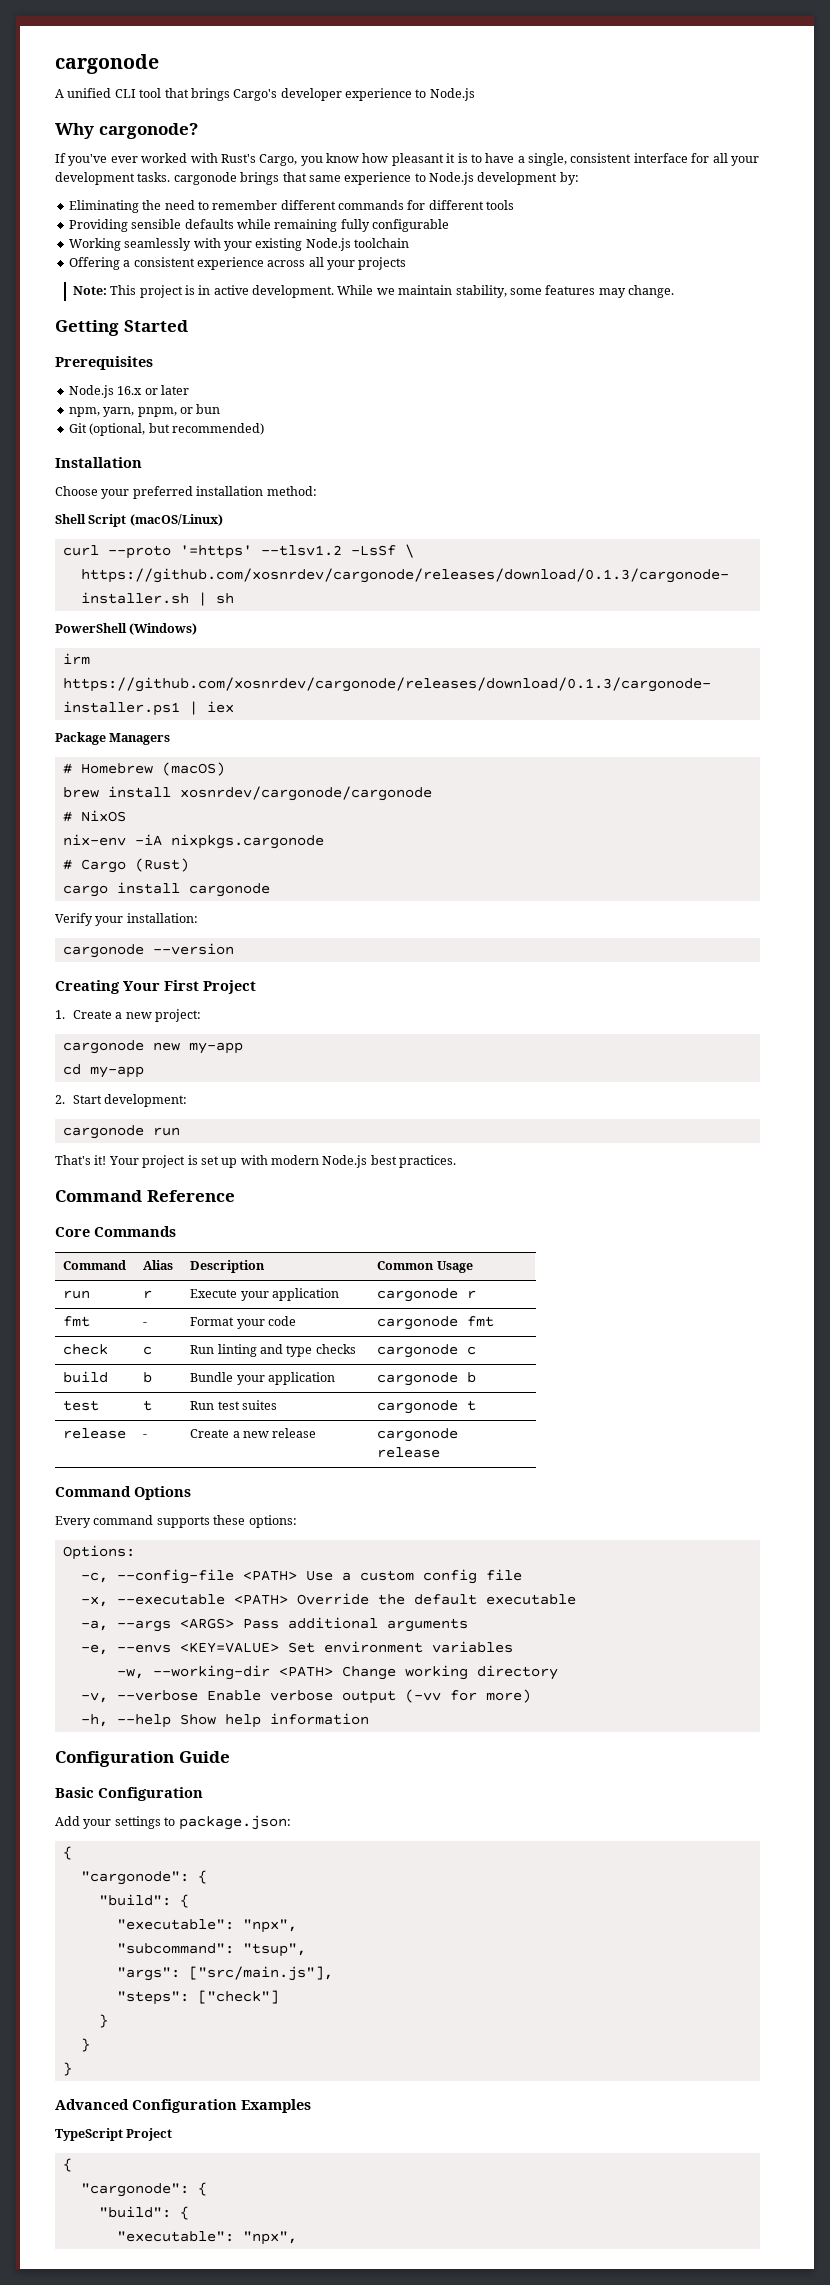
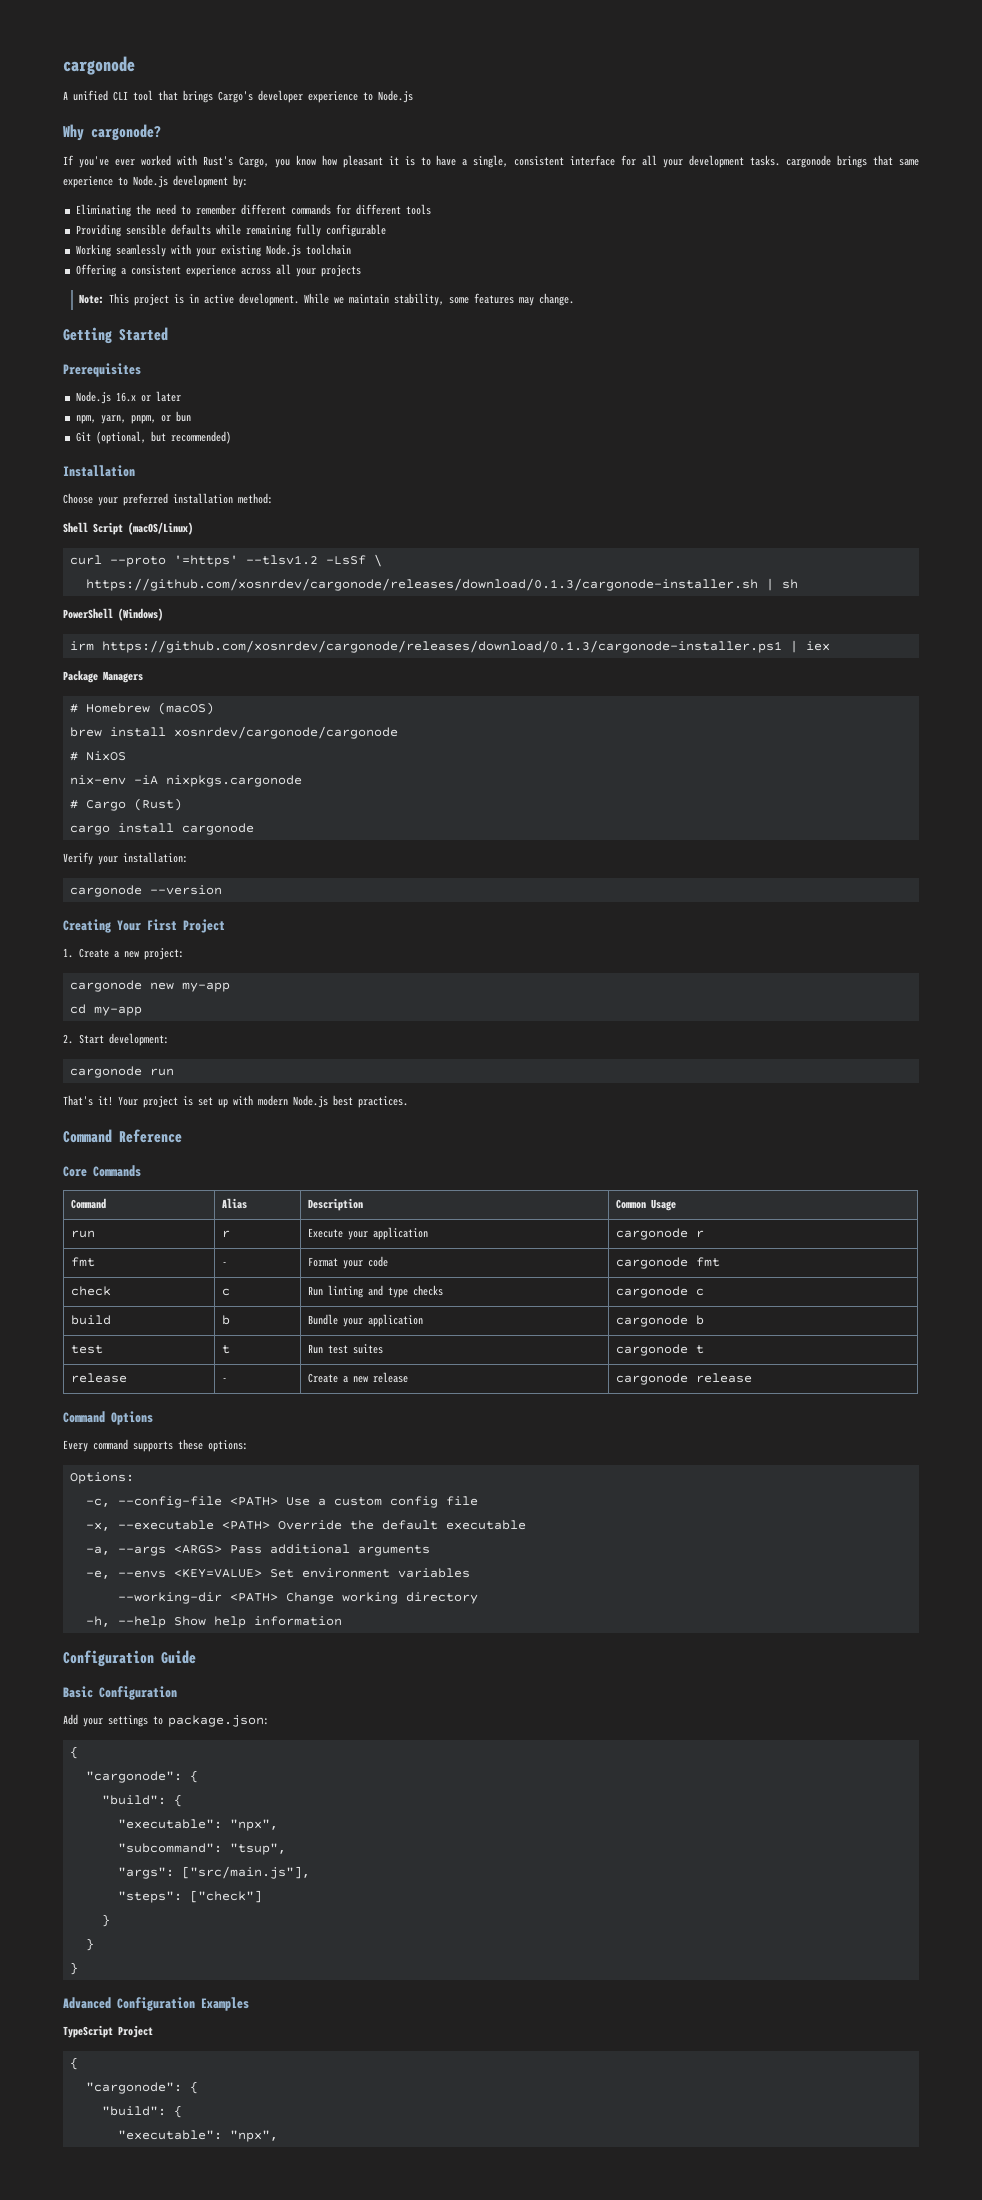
[116,1668,144,1679] -w, -> (470, 1573) none
[80,1689,531,1704] // -v, --verbose Enable verbose output (-vv for more) -> (478, 1598) none

